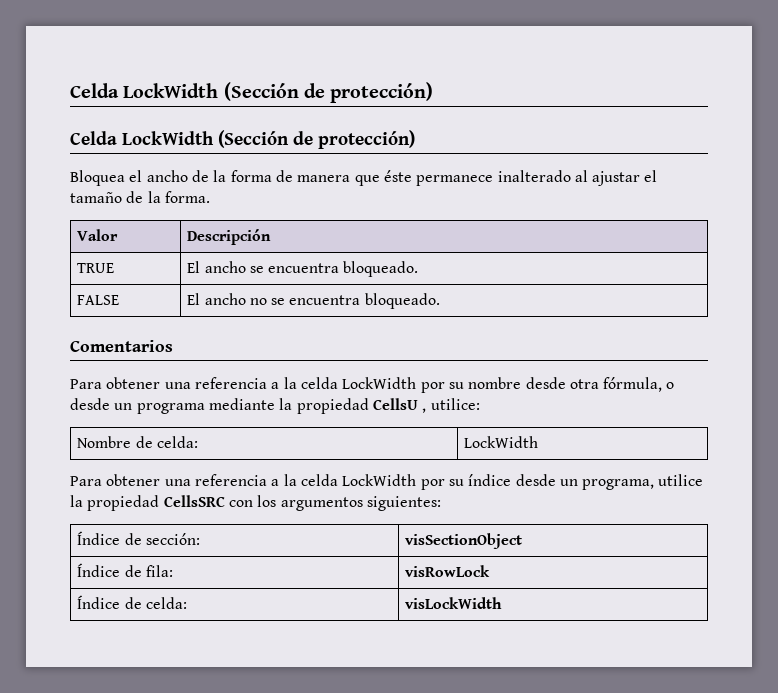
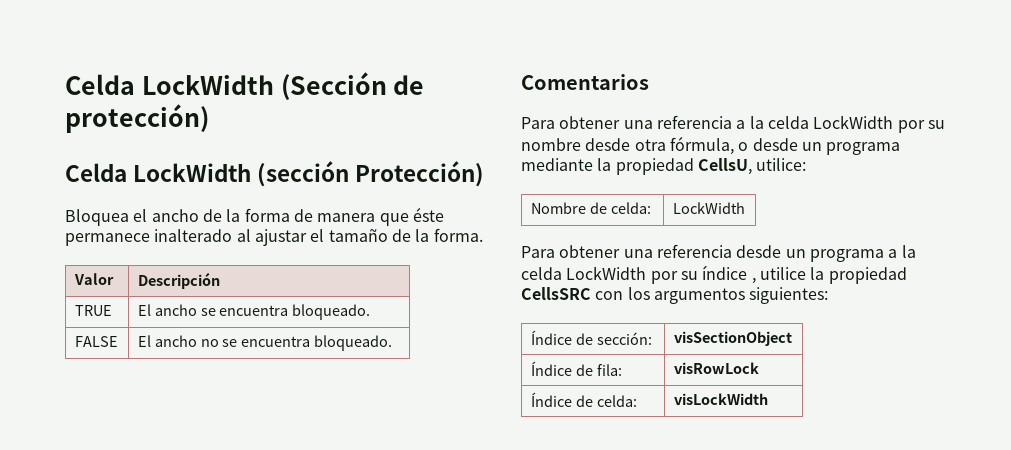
[218,130,415,149] (Sección de protección) -> [257,161,485,187] (sección Protección)
[372,398,427,413] CellsU , -> [697,158,752,175] CellsU,
(267, 480) none -> [736,245,884,262] desde un programa
[515,474,655,490] desde un programa, -> [751,277,756,284] ,

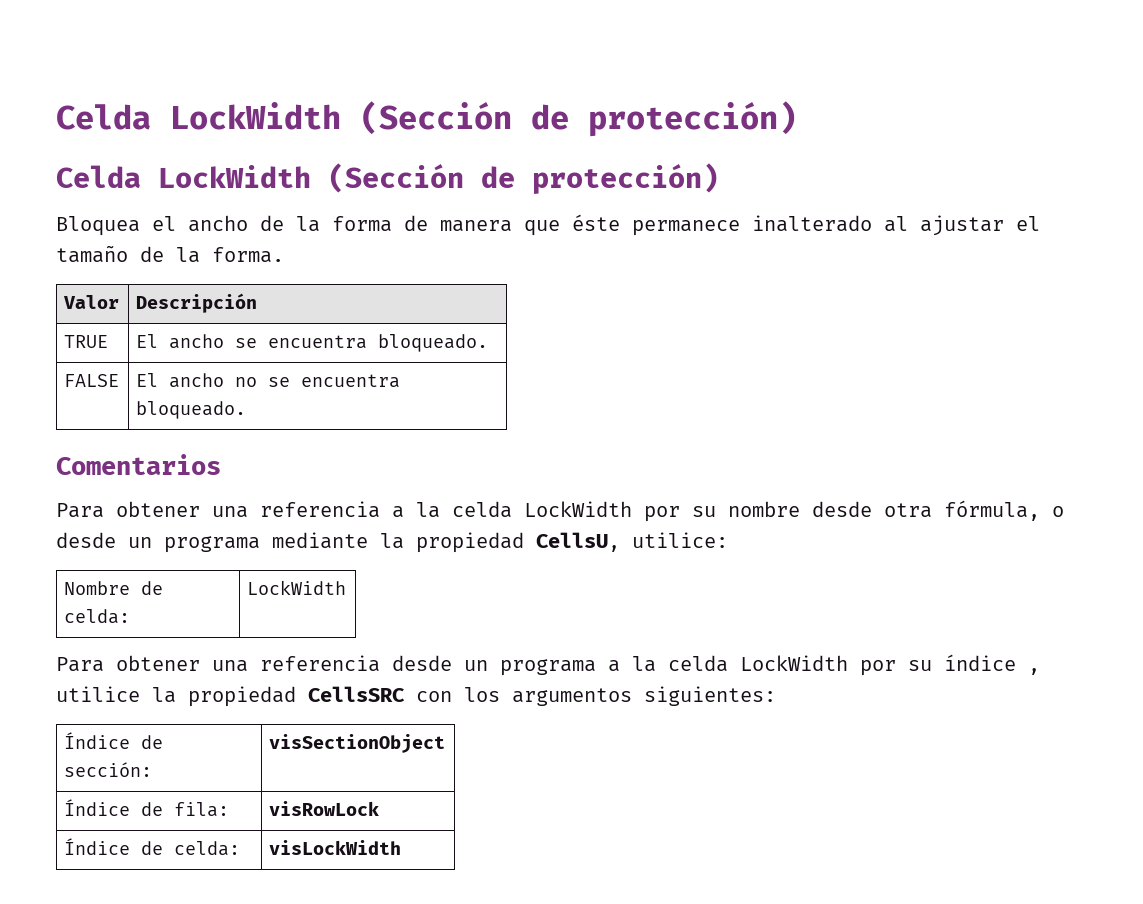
[257,161,485,187] (sección Protección) -> [328,163,719,194] (Sección de protección)

